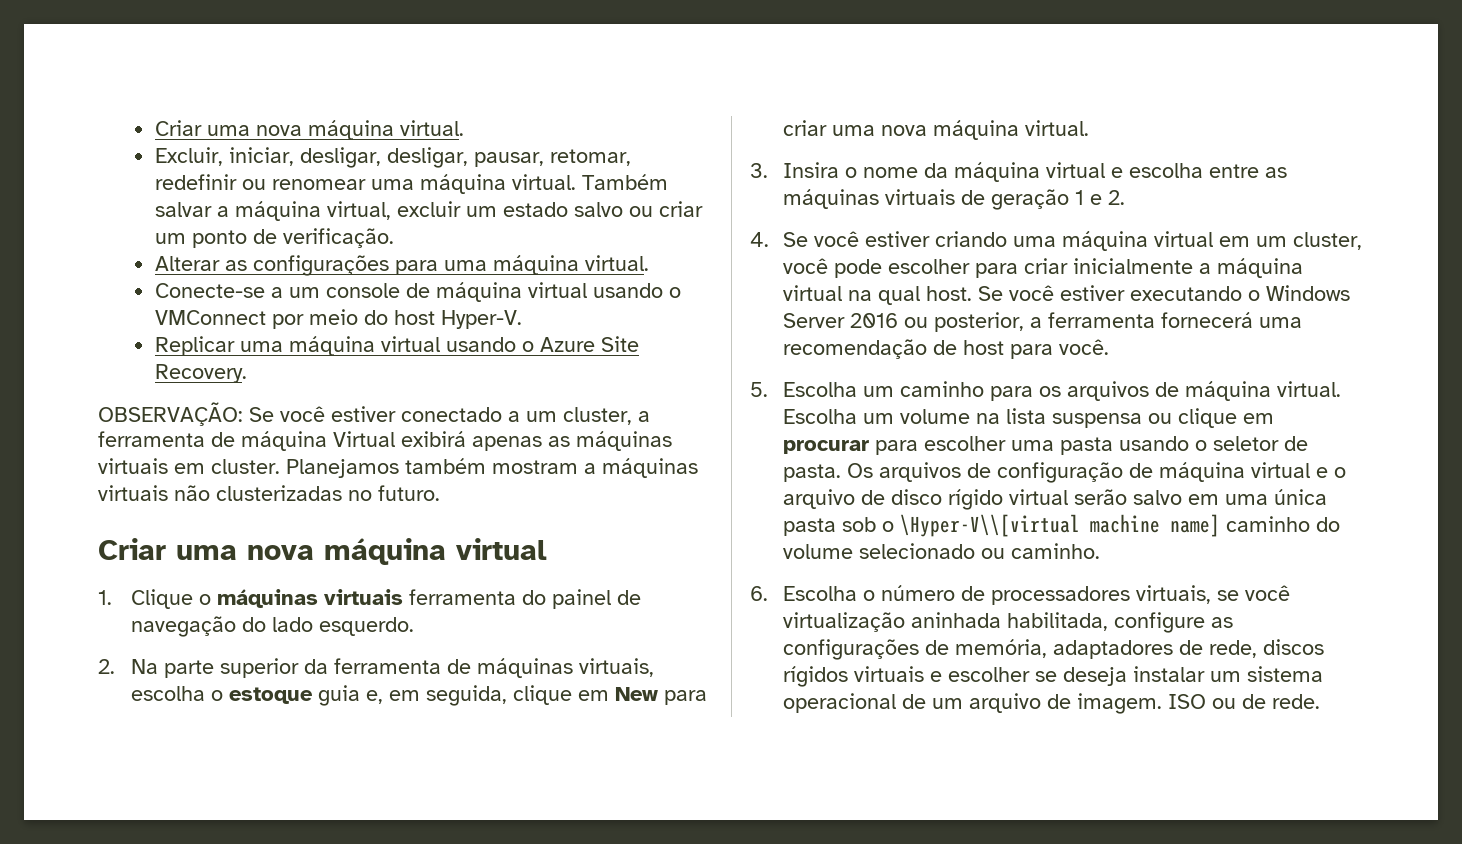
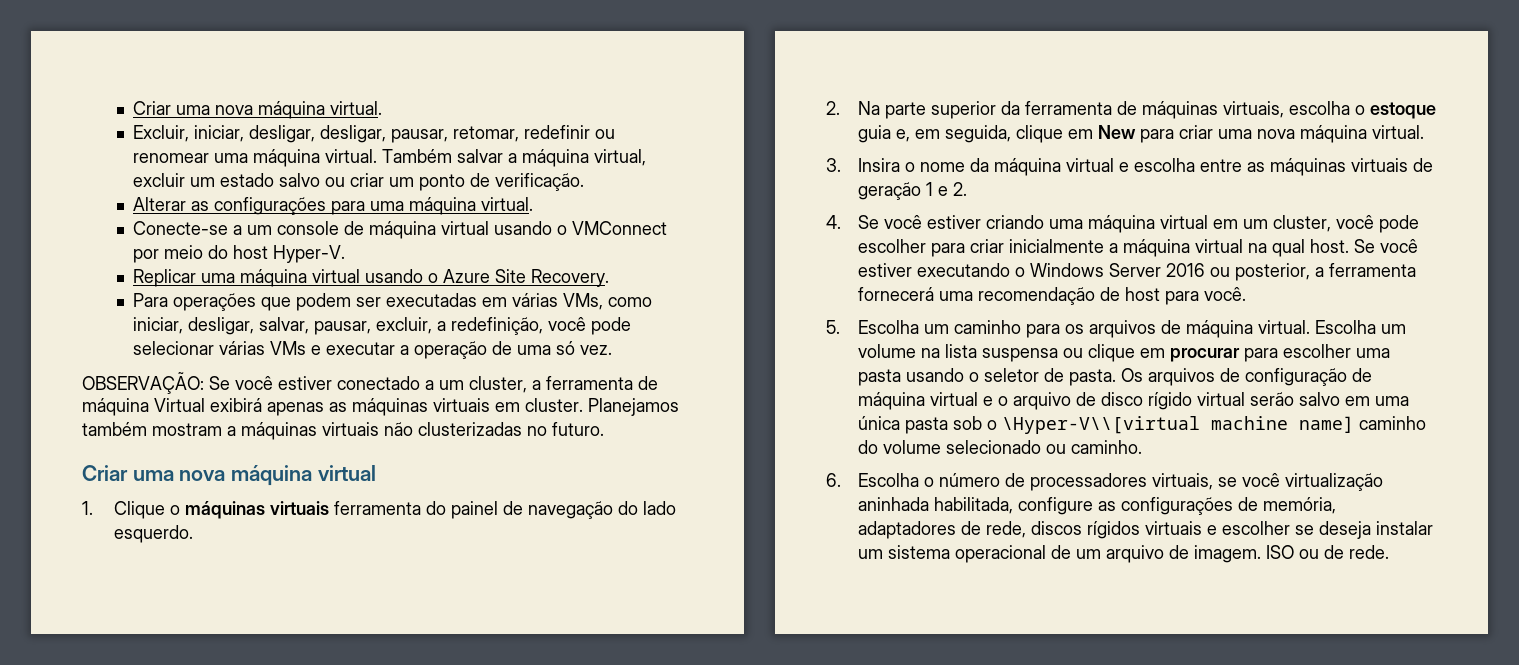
(248, 373) none -> [133,293,653,311] [133,317,632,335] [133,341,613,359] // Para operações que podem ser executadas em várias VMs, como iniciar, desligar, salvar, pausar, excluir, a redefinição, você pode selecionar várias VMs e executar a operação de uma só vez.

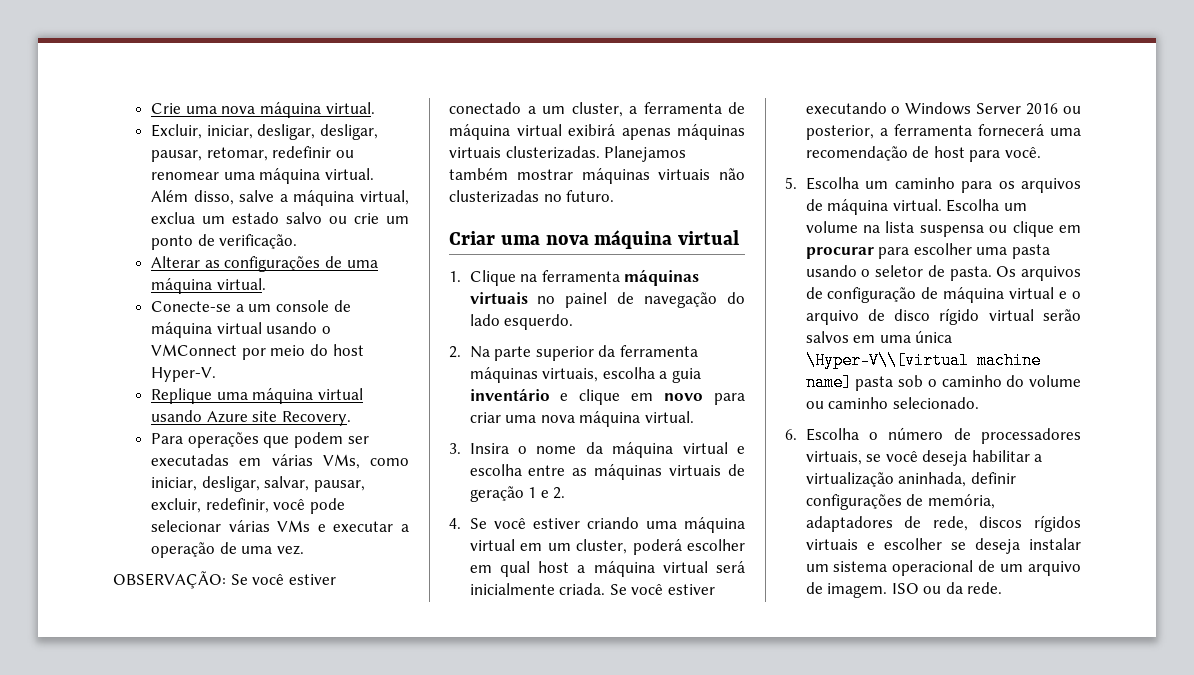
[133,101,172,115] Criar -> [151,103,182,114] Crie
[382,149,504,163] Também salvar -> [151,190,275,205] Além disso, salve
[133,173,186,187] excluir -> [151,212,196,224] exclua
[350,173,385,187] criar -> [354,213,380,224] crie
[331,201,366,215] para -> [324,256,342,268] de
[133,269,197,287] Replicar -> [151,388,213,404] Replique
[428,269,527,283] o Azure Site -> [206,411,278,423] Azure site
[437,317,544,335] a redefinição, -> [205,498,269,513] redefinir,
[556,341,576,355] só -> (273, 550) none
[154,398,205,412] Virtual -> [516,124,562,136] virtual
[329,398,679,416] [82,422,236,436] as máquinas virtuais em cluster. Planejamos também mostram a -> [677,124,745,140] [449,146,687,162] [449,168,573,180] máquinas virtuais clusterizadas. Planejamos também mostrar
[169,501,446,519] o máquinas virtuais ferramenta do -> [520,269,700,286] [469,292,556,304] na ferramenta máquinas virtuais no
[1116,101,1137,115] de -> (698, 351) none
[1354,102,1436,119] [857,125,1136,143] o estoque guia e, em seguida, clique em New -> [659,368,701,383] [469,388,704,405] a guia inventário e clique em novo
[1335,215,1419,233] [857,239,1349,257] você pode escolher para criar inicialmente a máquina virtual na qual host. -> [632,539,745,555] [469,561,745,577] [469,583,606,595] poderá escolher em qual host a máquina virtual será inicialmente criada.
[1298,392,1340,406] salvo -> [805,331,849,343] salvos
[904,416,1426,434] [857,440,1142,454] pasta sob o \Hyper-V\\[virtual machine name] caminho do volume selecionado ou caminho. -> [805,352,1041,369] [805,374,1081,391] [805,397,979,409] \Hyper-V\\[virtual machine name] pasta sob o caminho do volume ou caminho selecionado.
[1284,473,1383,491] [857,497,1116,515] virtualização aninhada habilitada, configure as -> [922,450,1043,466] [805,472,1016,487] deseja habilitar a virtualização aninhada, definir
[1323,545,1344,559] de -> [945,582,963,594] da

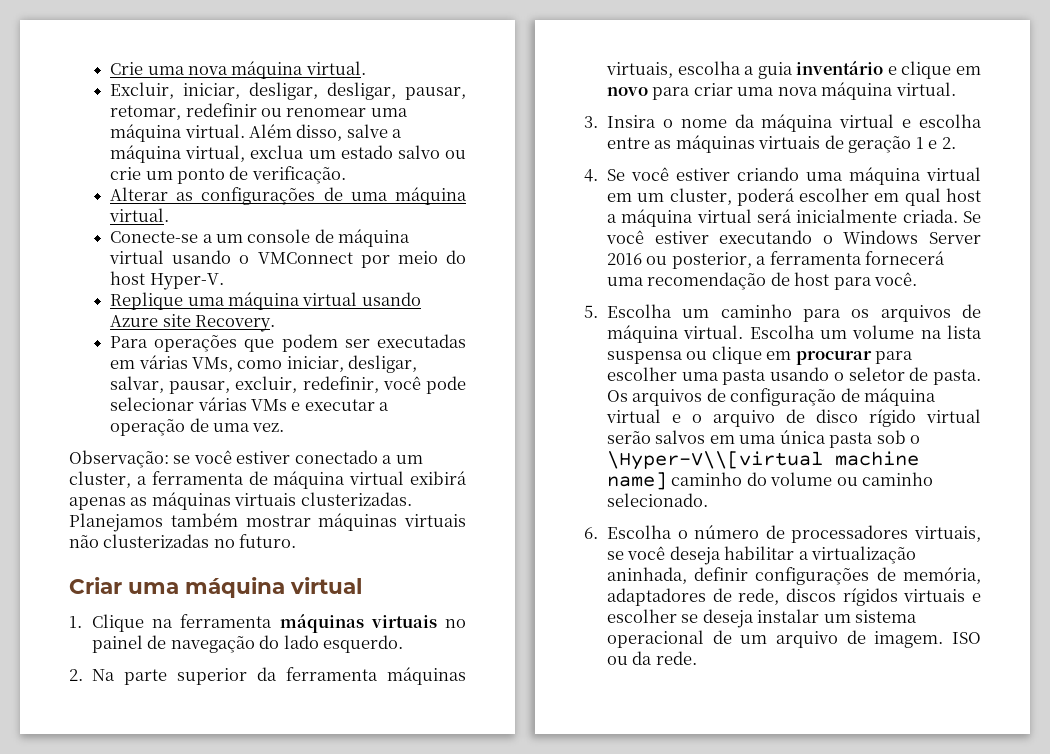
[113,571,248,589] OBSERVAÇÃO: Se -> [69,450,191,468] Observação: se
(671, 134) none -> [130,497,148,506] as
[545,235,589,245] nova -> (179, 588) none
[805,352,1041,369] [805,374,937,391] \Hyper-V\\[virtual machine name] pasta sob o -> [829,430,921,448] [606,451,919,470] [606,472,667,490] pasta sob o \Hyper-V\\[virtual machine name]

